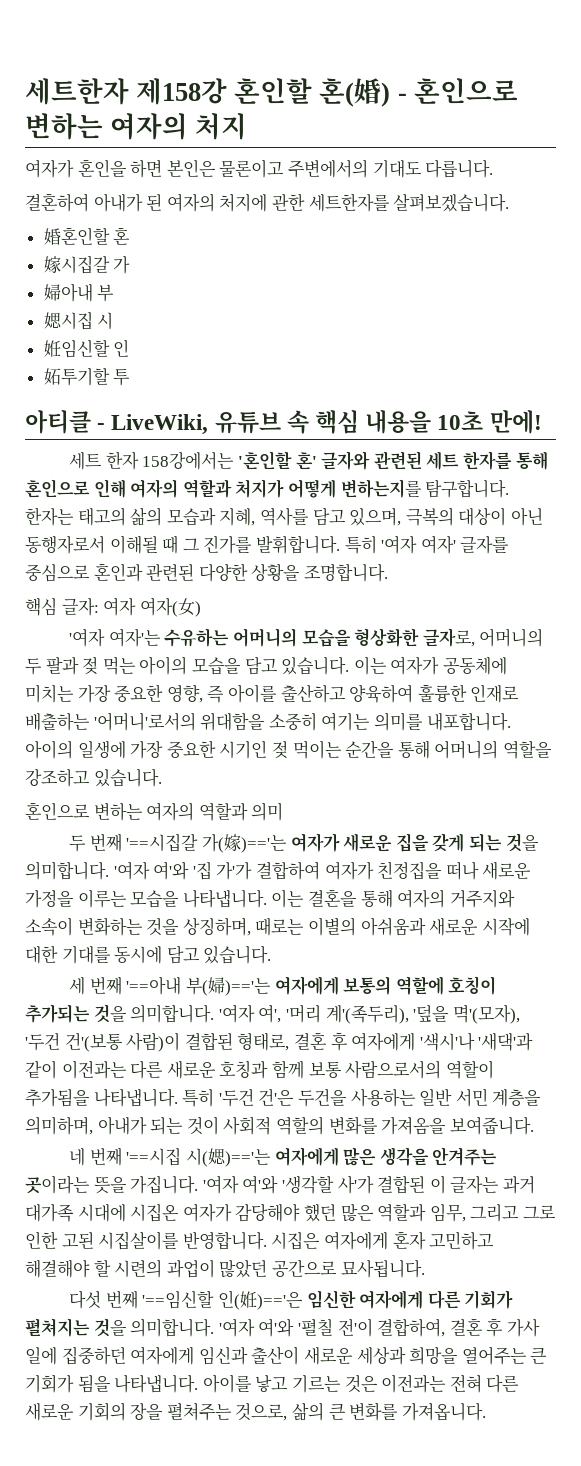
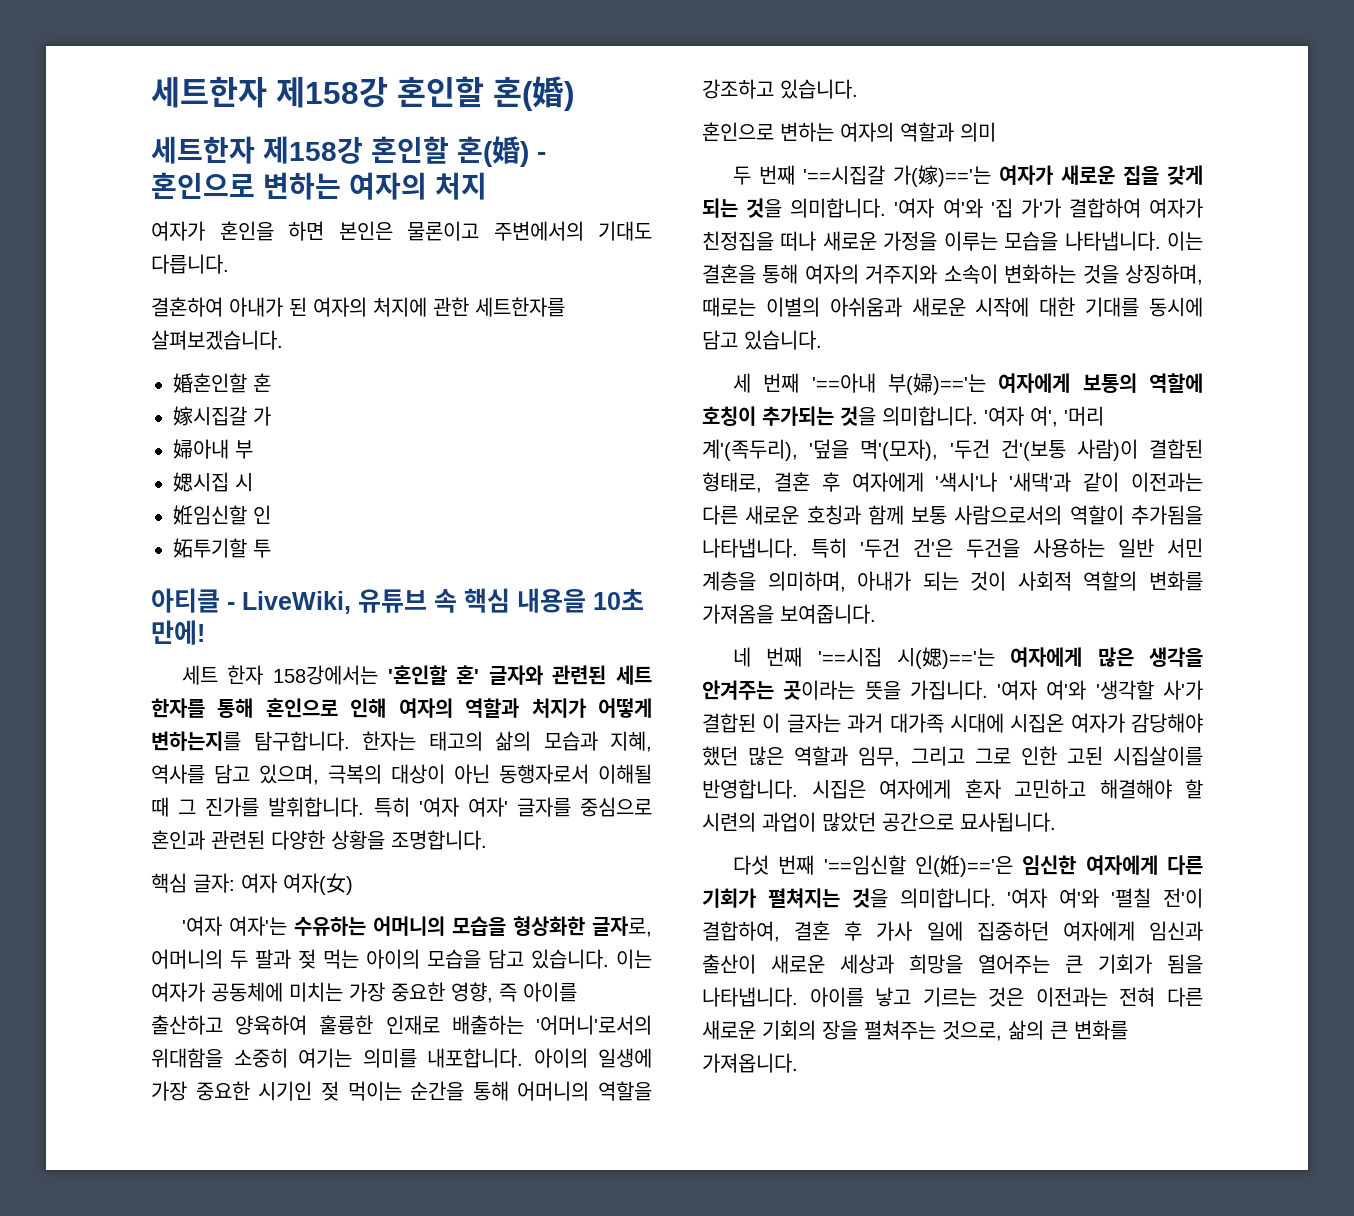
[25,78,391,107] 세트한자 제158강 혼인할 혼(婚) -> [151,76,574,111] [151,136,529,167] 세트한자 제158강 혼인할 혼(婚) // 세트한자 제158강 혼인할 혼(婚)

